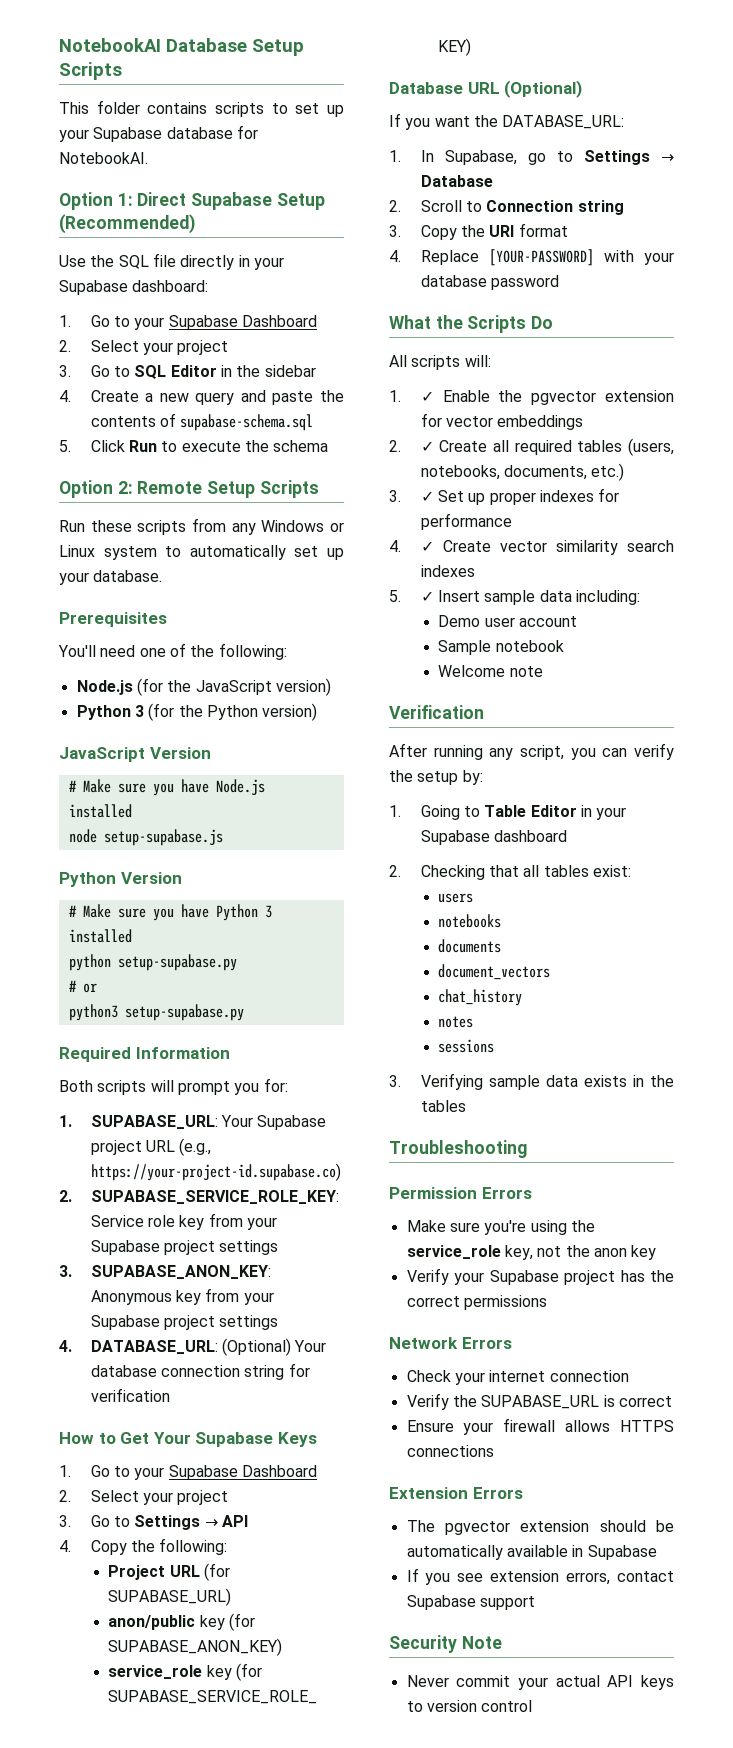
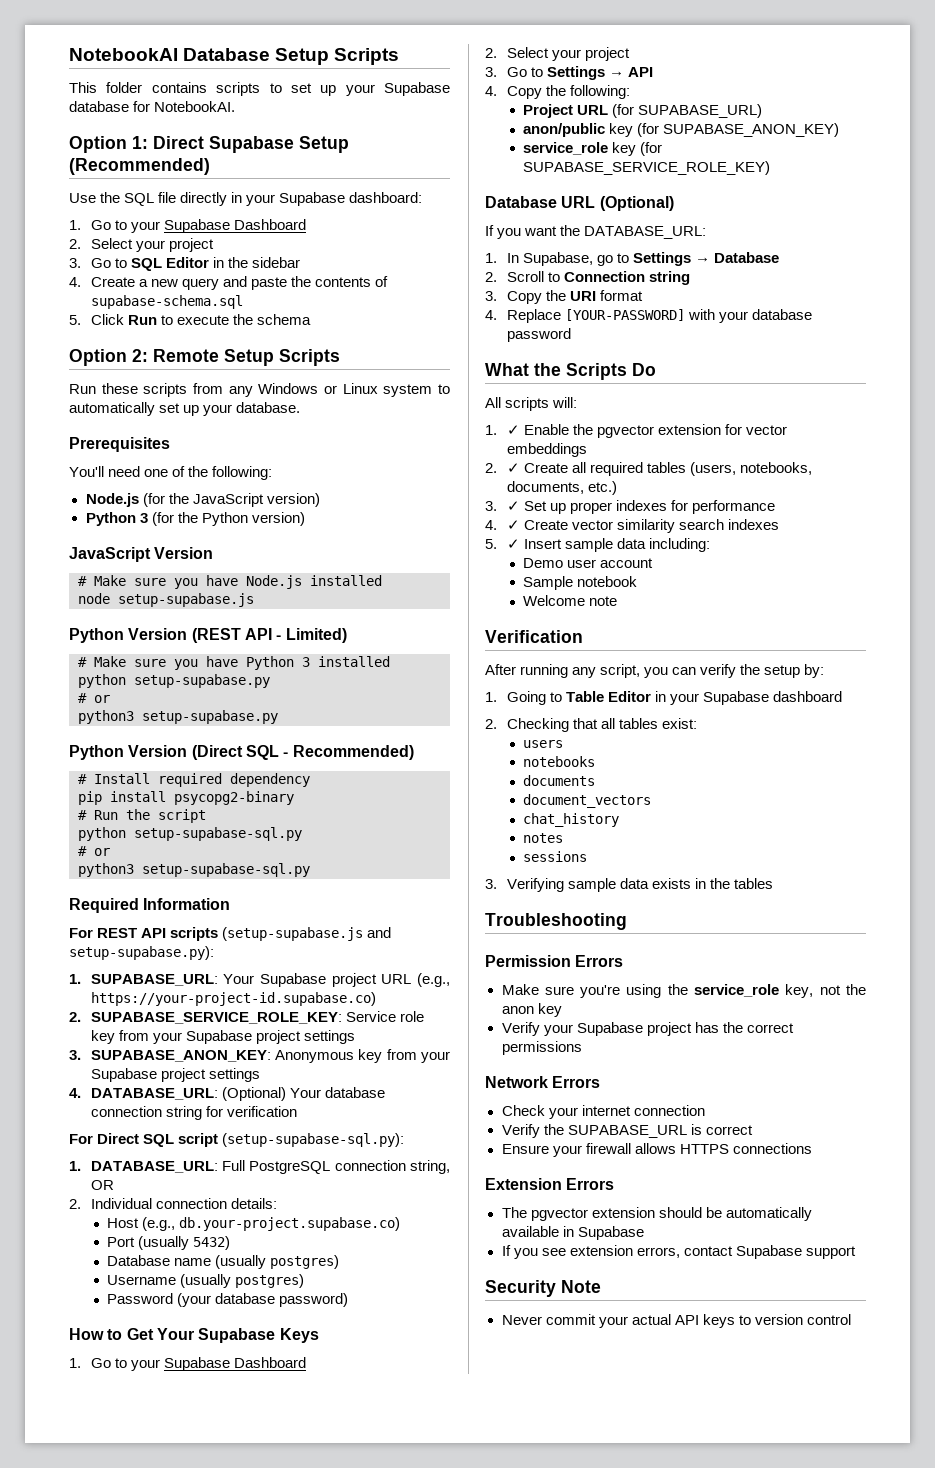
(182, 878) none -> [191,628,347,643] (REST API - Limited)
[59,1047,230,1062] [59,1078,288,1095] Required Information // Both scripts will prompt you for: -> [69,745,414,760] [78,773,310,787] [78,791,294,805] [78,809,206,823] [78,827,302,841] [78,846,110,856] [78,863,310,877] [69,898,231,913] [69,927,392,941] [69,946,214,960] Python Version (Direct SQL - Recommended) // # Install required dependency // pip install psycopg2-binary // # Run the script // python setup-supabase-sql.py // # or // python3 setup-supabase-sql.py // Required Information // For REST API scripts (setup-supabase.js and setup-supabase.py):
(170, 1395) none -> [69,1133,405,1147] [69,1160,451,1174] [90,1180,114,1190] [69,1198,277,1209] [107,1217,401,1231] [107,1236,231,1250] [107,1255,340,1269] [107,1274,305,1288] [107,1293,349,1307] // For Direct SQL script (setup-supabase-sql.py): // 1. DATABASE_URL: Full PostgreSQL connection string, OR // 2. Individual connection details: // Host (e.g., db.your-project.supabase.co) // Port (usually 5432) // Database name (usually postgres) // Username (usually postgres) // Password (your database password)

